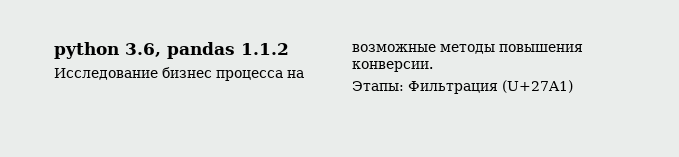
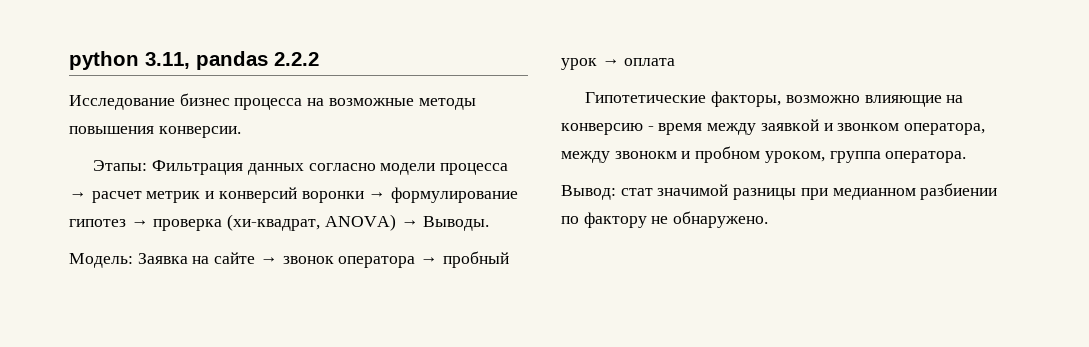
[125,42,289,59] 3.6, pandas 1.1.2 -> [145,51,319,70] 3.11, pandas 2.2.2
[502,80,573,93] (U+27A1) -> [247,163,509,175] [69,187,519,203] [69,214,490,231] [69,251,509,268] [561,58,676,70] [585,91,964,107] [561,119,986,135] [561,146,967,163] [561,183,998,200] [561,211,769,228] данных согласно модели процесса → расчет метрик и конверсий воронки → формулирование гипотез → проверка (хи-квадрат, ANOVA) → Выводы. // Модель: Заявка на сайте → звонок оператора → пробный урок → оплата // Гипотетические факторы, возможно влияющие на конверсию - время между заявкой и звонком оператора, между звонокм и пробном уроком, группа оператора. // Вывод: стат значимой разницы при медианном разбиении по фактору не обнаружено.

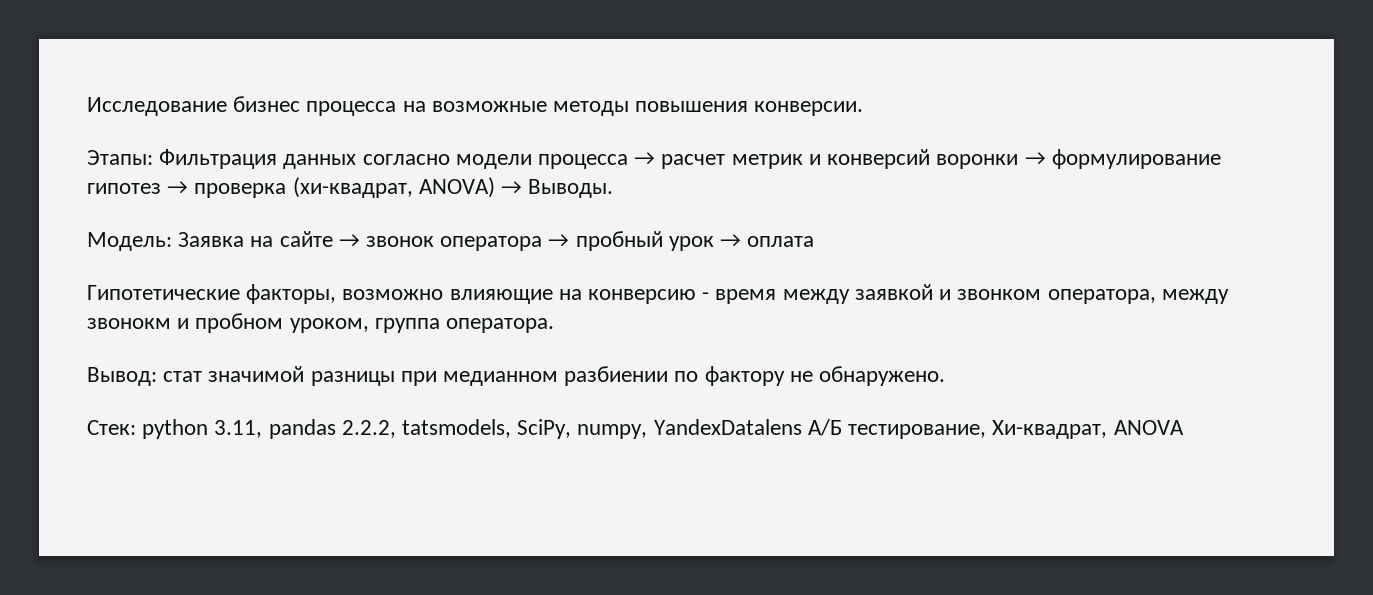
[69,51,319,70] python 3.11, pandas 2.2.2 // -> (87, 106) none
(769, 219) none -> [87,419,1184,439] // Стек: python 3.11, pandas 2.2.2, tatsmodels, SciPy, numpy, YandexDatalens А/Б тестирование, Хи-квадрат, ANOVA

